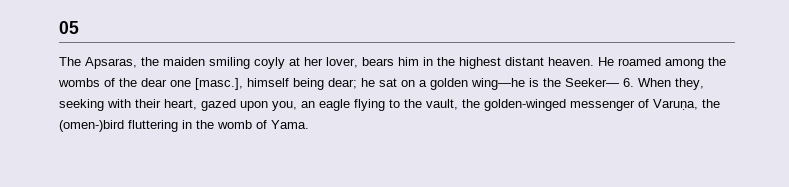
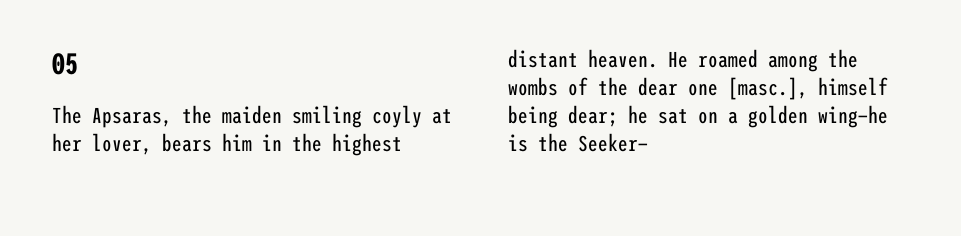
[623,78,704,90] [59,99,720,111] [59,120,309,132] 6. When they, seeking with their heart, gazed upon you, an eagle flying to the vault, the golden-winged messenger of Varuṇa, the (omen-)bird fluttering in the womb of Yama. -> (648, 142) none

